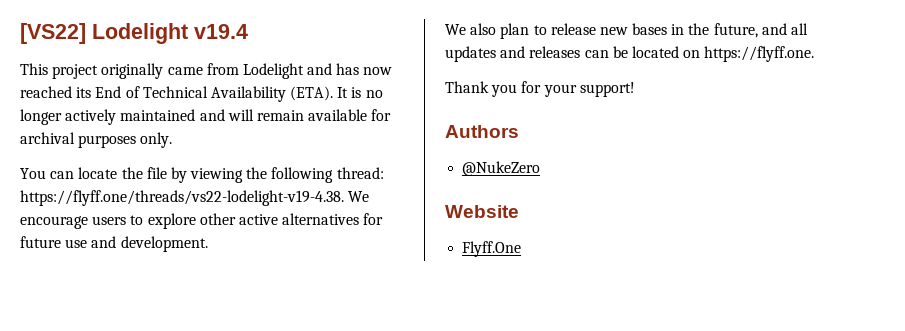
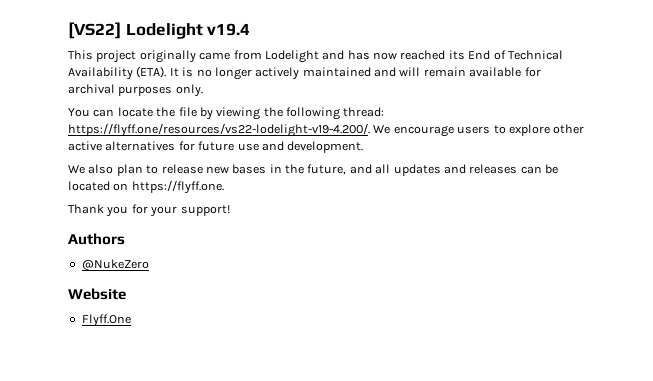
[20,190,344,206] https://flyff.one/threads/vs22-lodelight-v19-4.38. -> [68,123,370,137] https://flyff.one/resources/vs22-lodelight-v19-4.200/.

